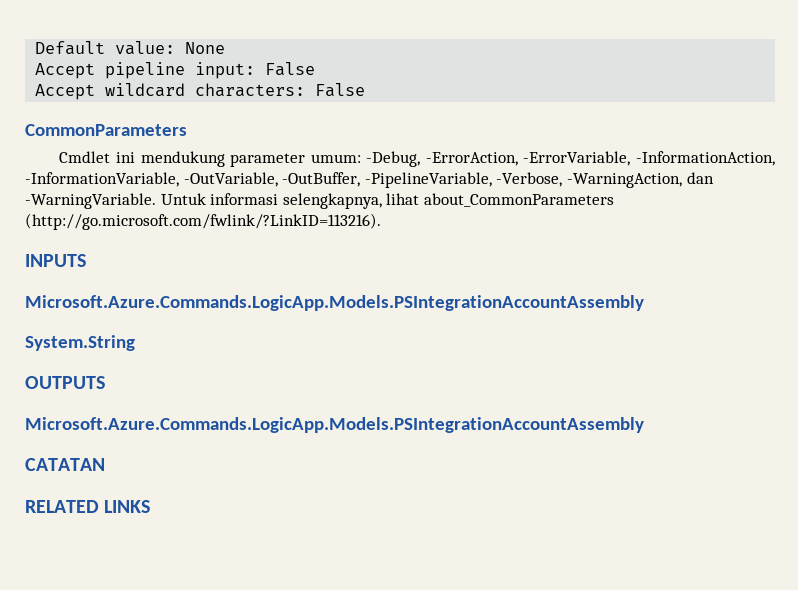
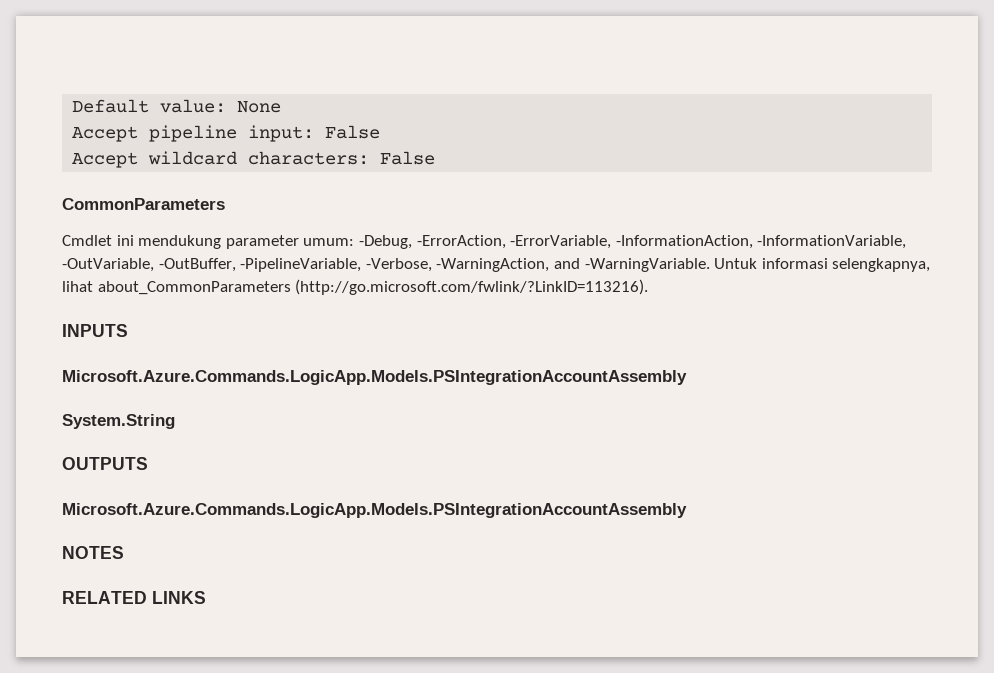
[686,172,714,184] dan -> [553,258,580,269] and
[25,458,105,471] CATATAN -> [62,546,124,559] NOTES

